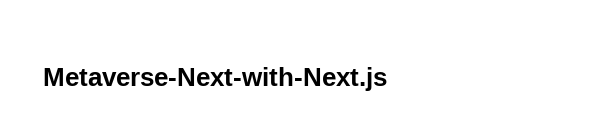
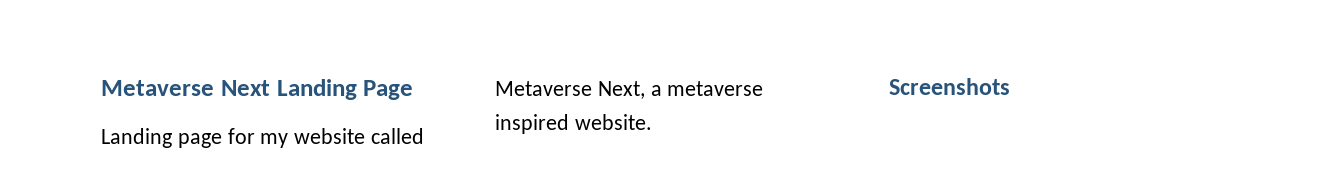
[43,67,387,91] Metaverse-Next-with-Next.js -> [101,79,414,100] [101,128,425,148] [495,81,764,99] [495,114,652,134] [889,78,1010,95] Metaverse Next Landing Page // Landing page for my website called Metaverse Next, a metaverse inspired website. // Screenshots

